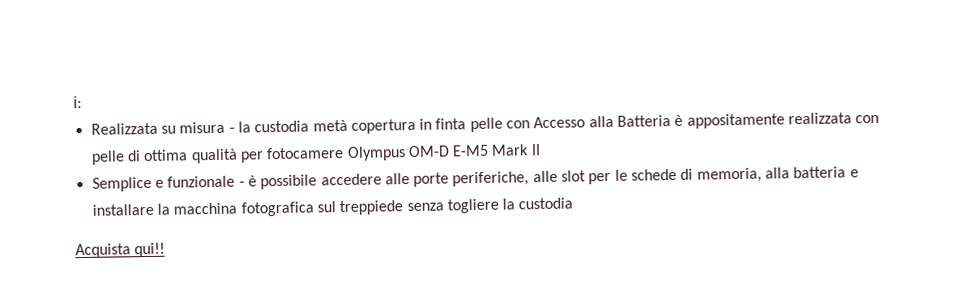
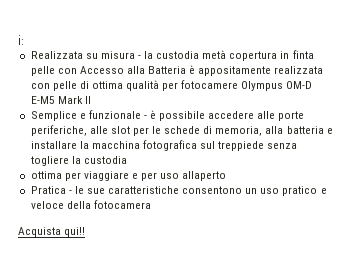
(574, 203) none -> [30,171,227,181] [30,186,327,196] [30,200,151,209] // ottima per viaggiare e per uso allaperto // Pratica - le sue caratteristiche consentono un uso pratico e veloce della fotocamera

